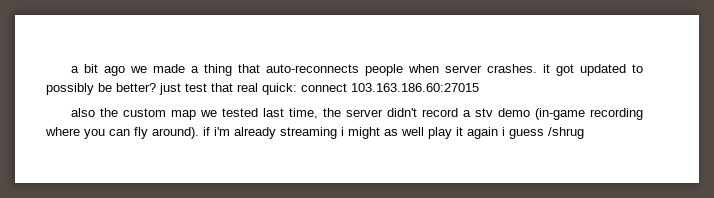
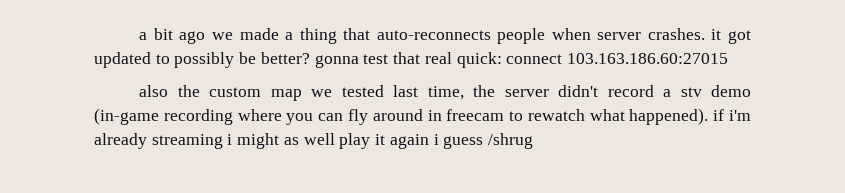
[159,83,181,95] just -> [314,55,359,68] gonna
[152,127,199,139] around). -> [372,108,709,125] around in freecam to rewatch what happened).

